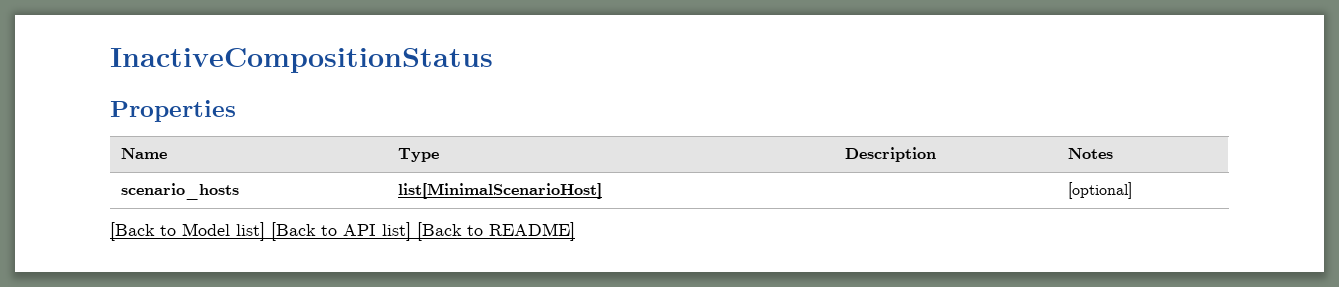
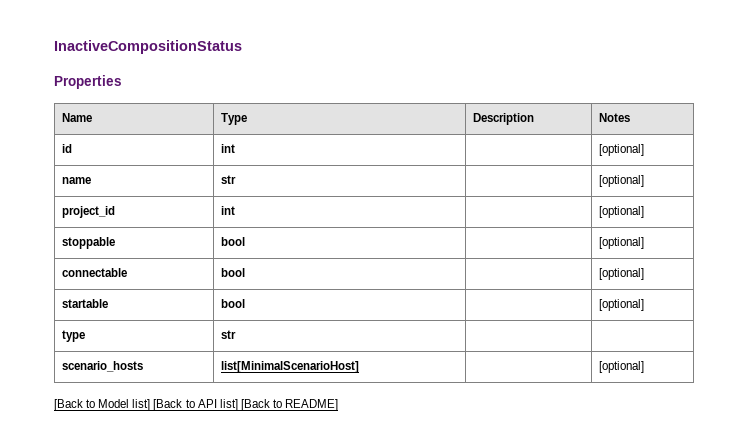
(1113, 153) none -> [62,144,73,153] [221,144,236,153] [599,144,645,156] [62,177,92,184] [221,175,237,184] [599,175,645,187] [62,206,116,218] [221,206,236,215] [599,206,645,218] [62,237,116,249] [221,237,246,246] [599,237,645,249] [62,268,128,277] [221,268,246,277] [599,268,645,280] [62,299,109,308] [221,299,246,308] [599,299,645,311] [62,330,86,342] [221,330,237,339] // id | int | | [optional] // name | str | | [optional] // project_id | int | | [optional] // stoppable | bool | | [optional] // connectable | bool | | [optional] // startable | bool | | [optional] // type | str | |

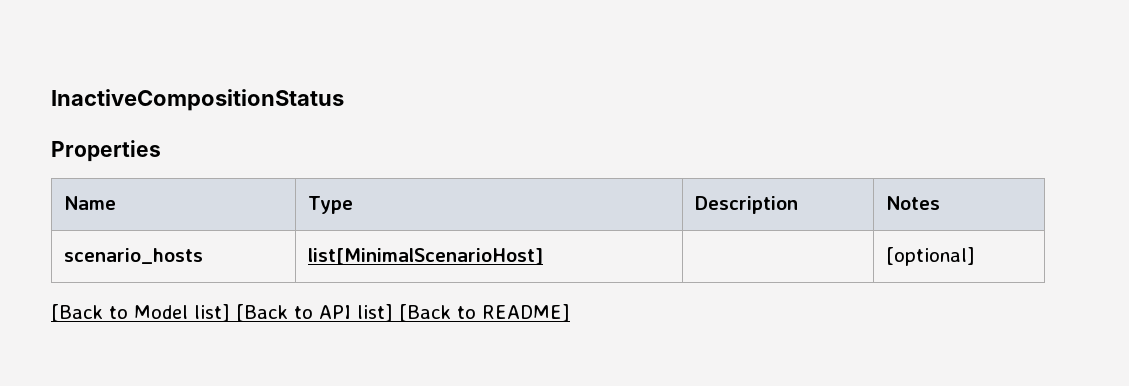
[62,144,73,153] [221,144,236,153] [599,144,645,156] [62,177,92,184] [221,175,237,184] [599,175,645,187] [62,206,116,218] [221,206,236,215] [599,206,645,218] [62,237,116,249] [221,237,246,246] [599,237,645,249] [62,268,128,277] [221,268,246,277] [599,268,645,280] [62,299,109,308] [221,299,246,308] [599,299,645,311] [62,330,86,342] [221,330,237,339] // id | int | | [optional] // name | str | | [optional] // project_id | int | | [optional] // stoppable | bool | | [optional] // connectable | bool | | [optional] // startable | bool | | [optional] // type | str | | -> (940, 203) none

